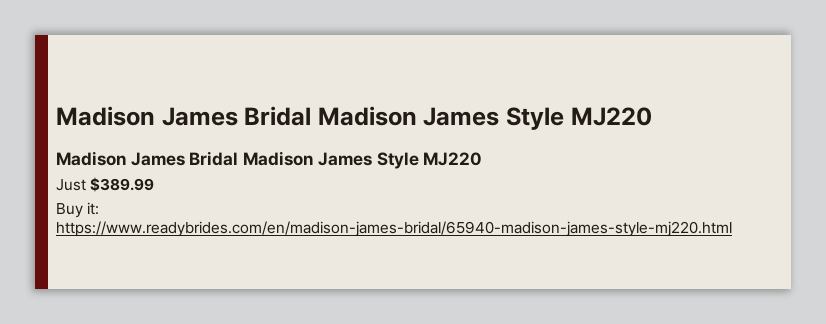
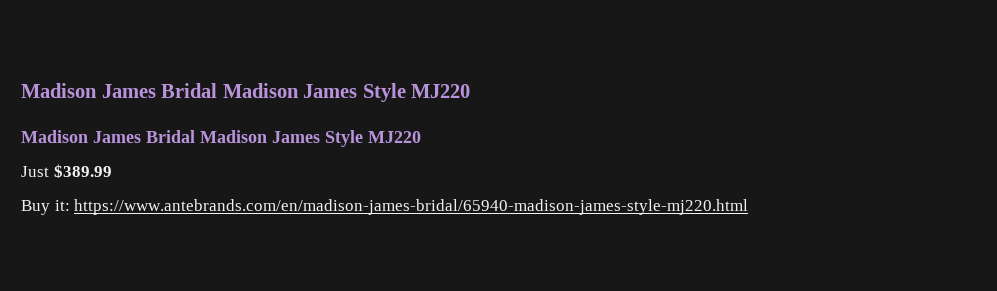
[56,221,732,237] https://www.readybrides.com/en/madison-james-bridal/65940-madison-james-style-mj220.html -> [74,199,749,215] https://www.antebrands.com/en/madison-james-bridal/65940-madison-james-style-mj220.html

